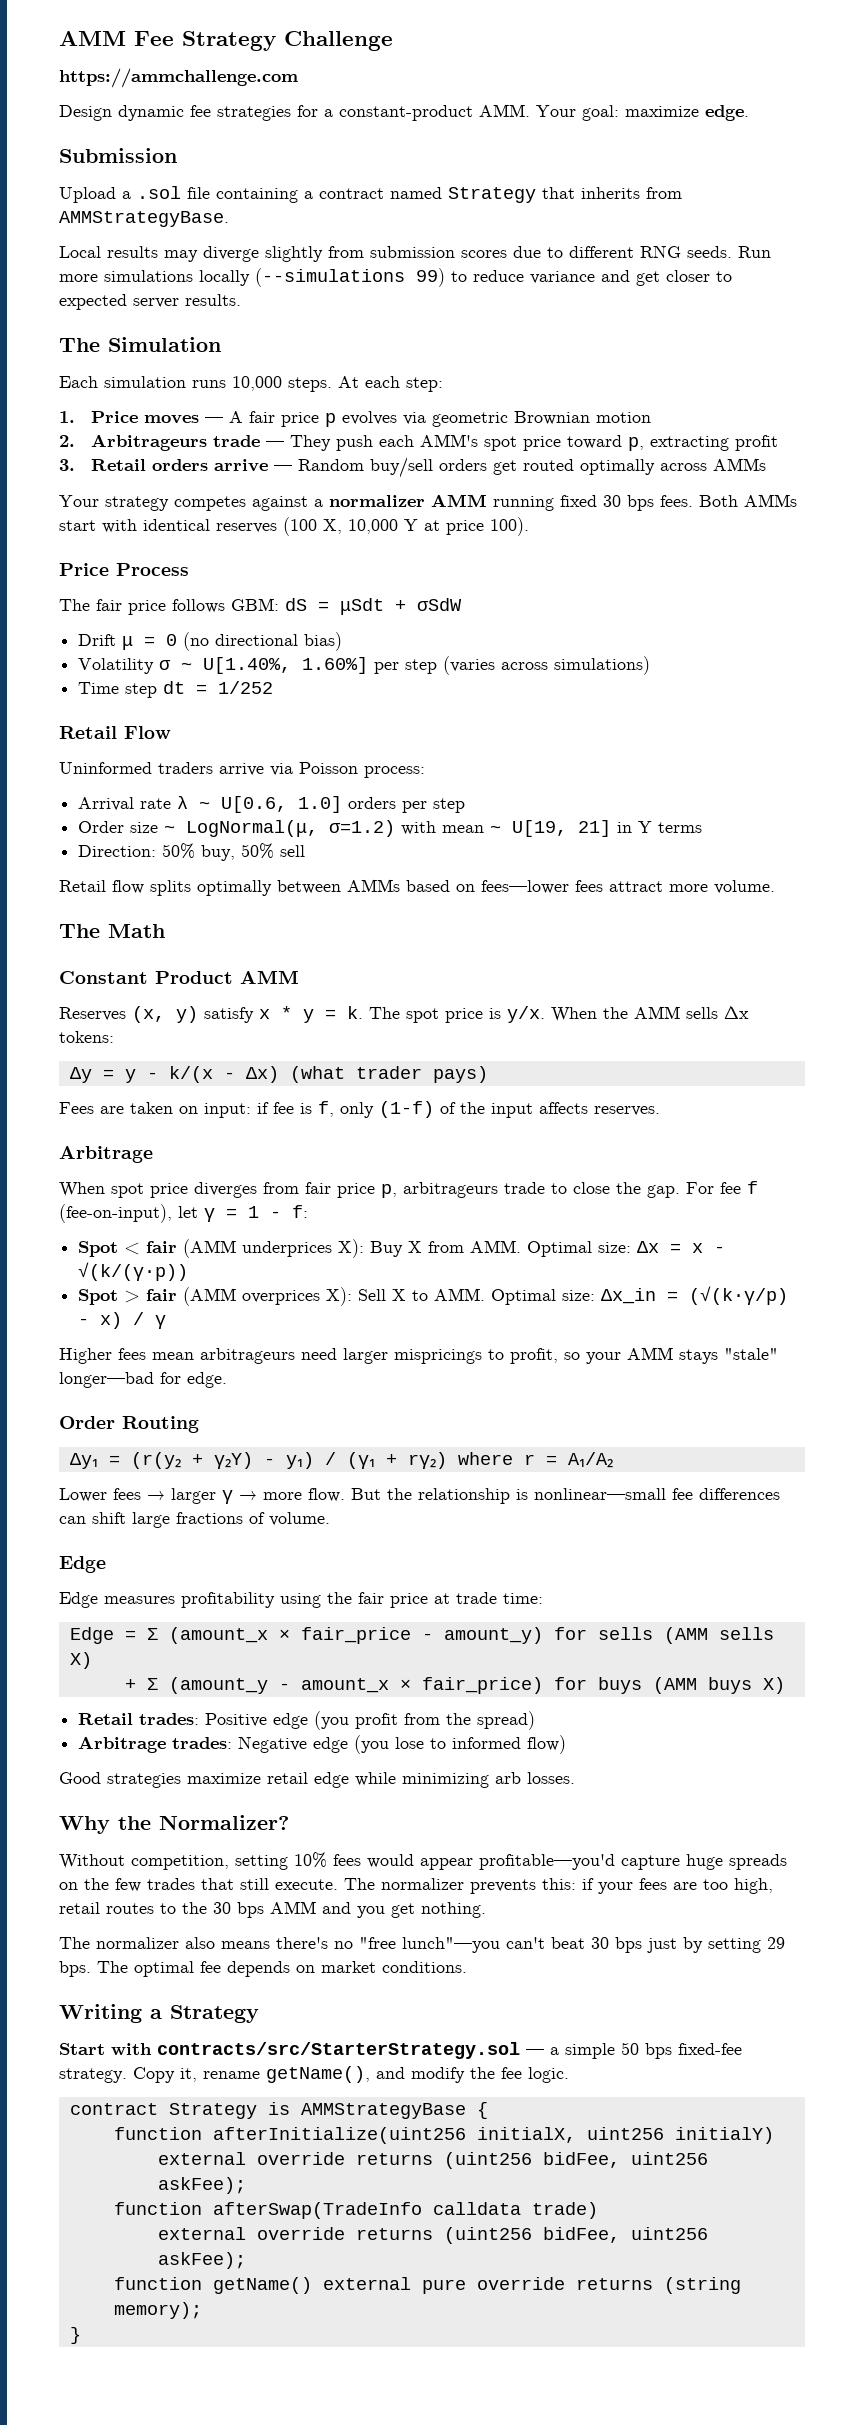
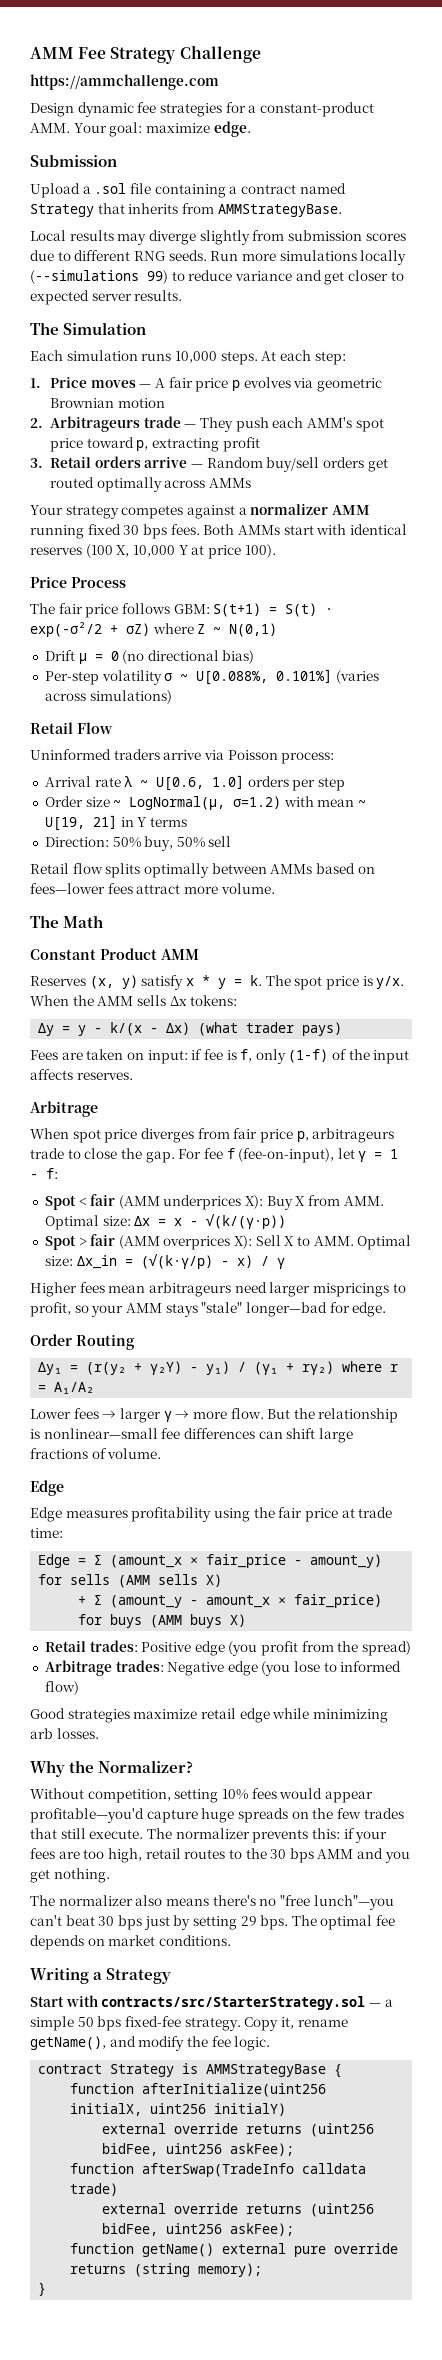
[285,598,462,615] dS = μSdt + σSdW -> [213,603,334,617] [30,622,278,637] S(t+1) = S(t) · exp(-σ²/2 + σZ) where Z ~ N(0,1)
[78,656,651,675] [78,681,274,698] Volatility σ ~ U[1.40%, 1.60%] per step (varies across simulations) // Time step dt = 1/252 -> [44,669,379,685] [44,690,172,704] Per-step volatility σ ~ U[0.088%, 0.101%] (varies across simulations)

